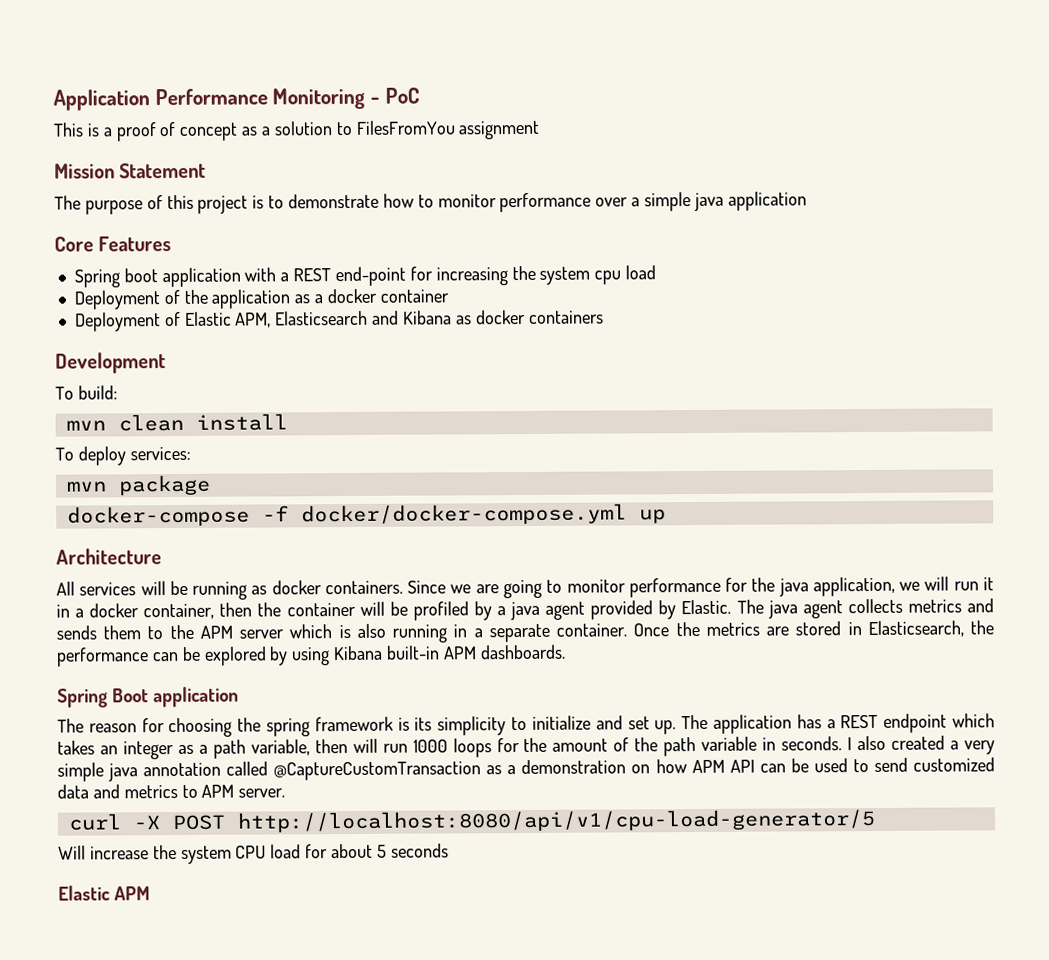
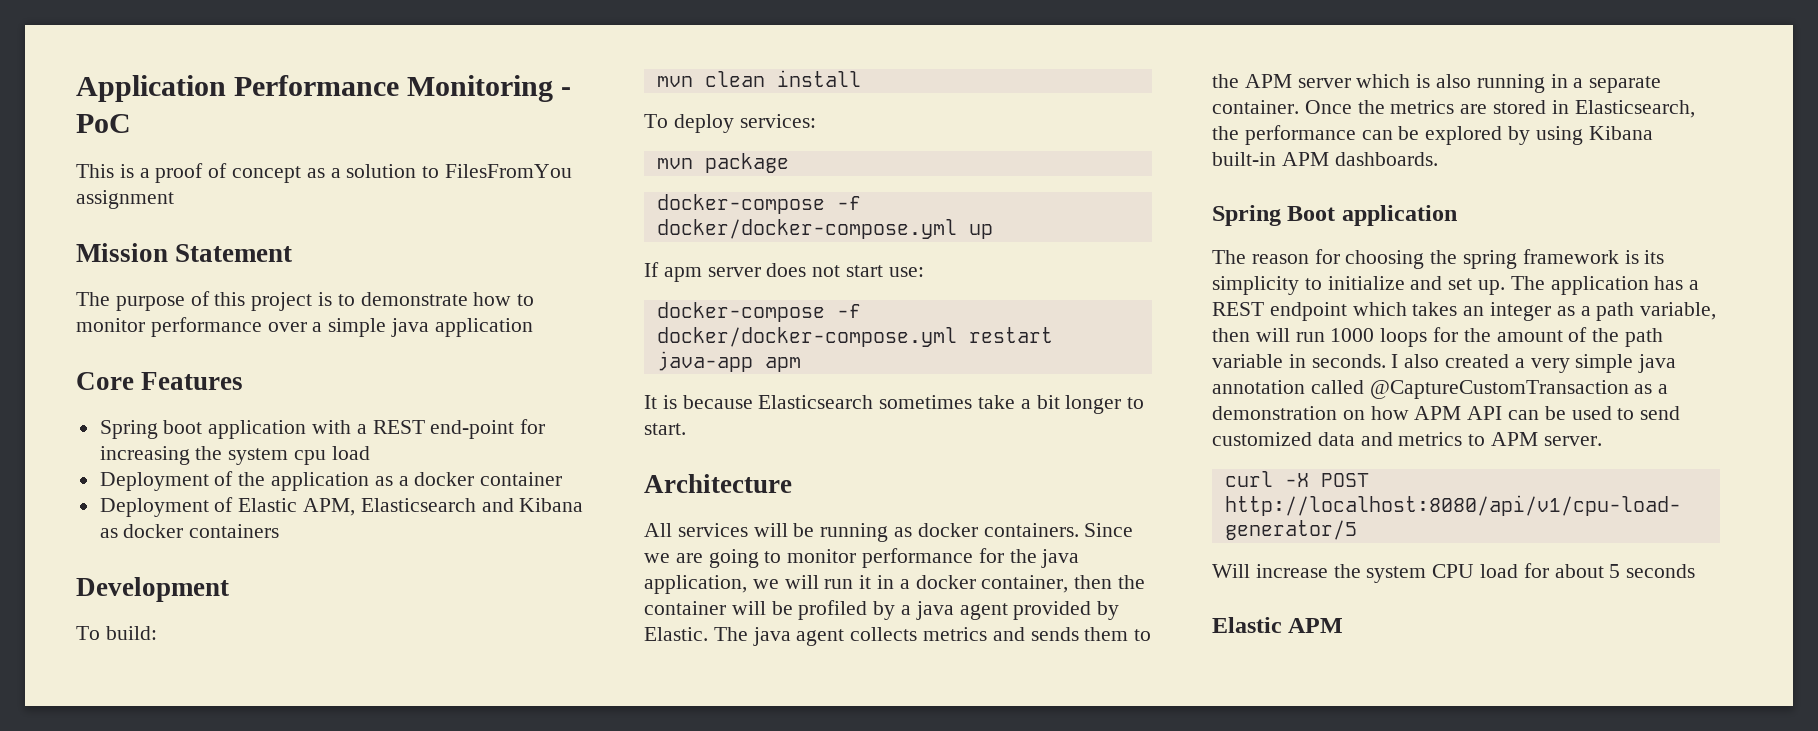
(666, 516) none -> [644,262,924,282] [656,302,861,322] [656,327,1053,347] [656,351,801,372] [644,395,1145,414] [644,423,686,435] // If apm server does not start use: // docker-compose -f docker/docker-compose.yml restart java-app apm // It is because Elasticsearch sometimes take a bit longer to start.

